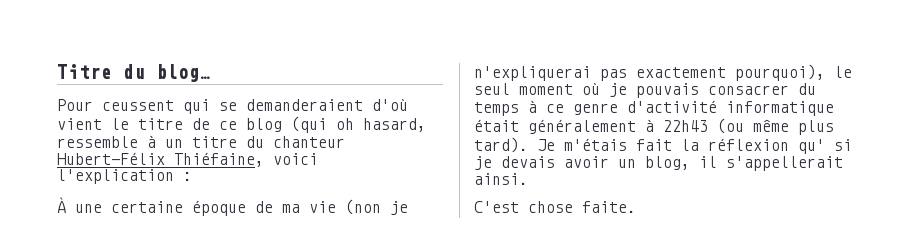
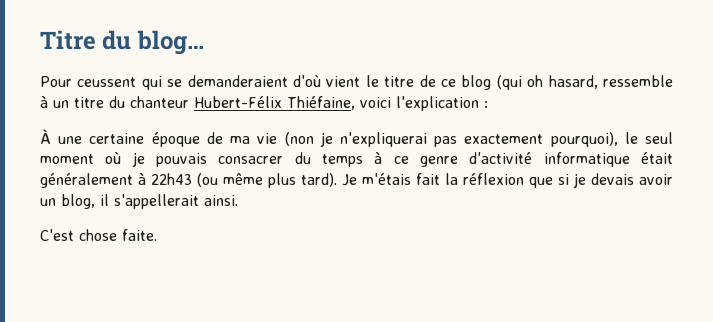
[798,139,825,154] qu' -> [529,177,553,188] que

